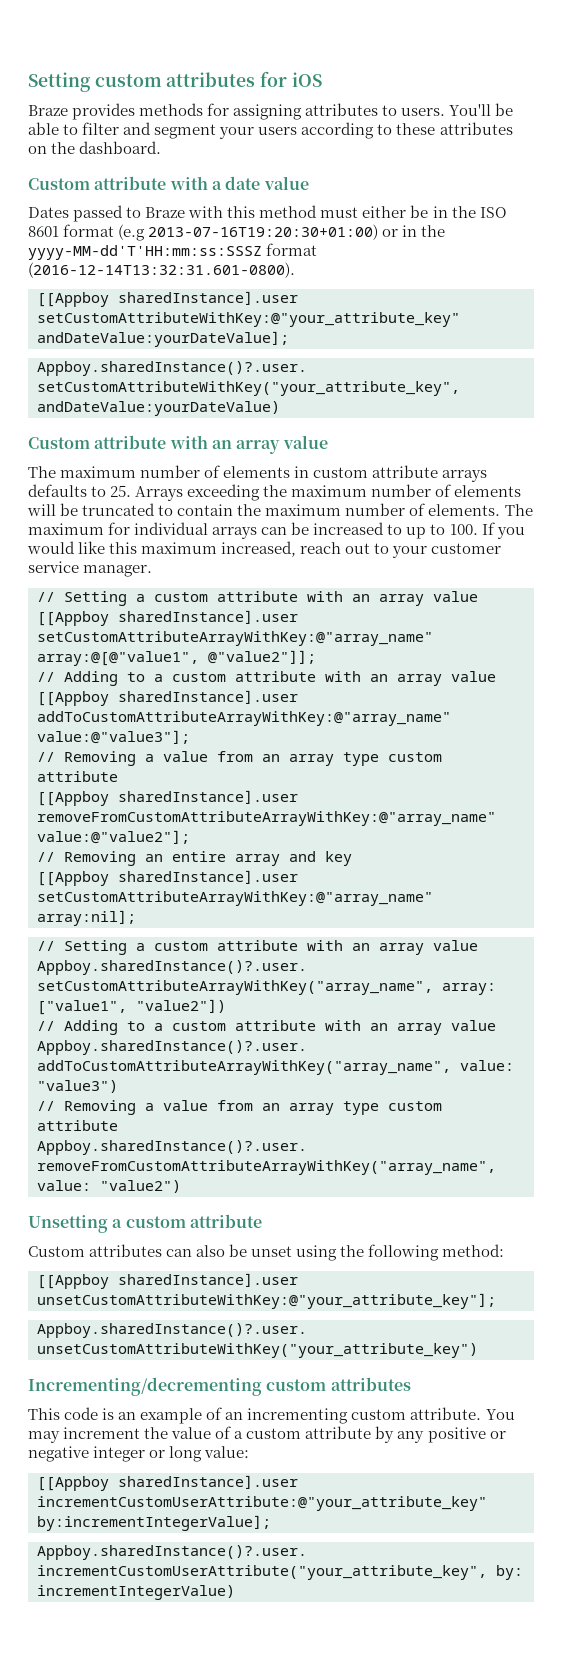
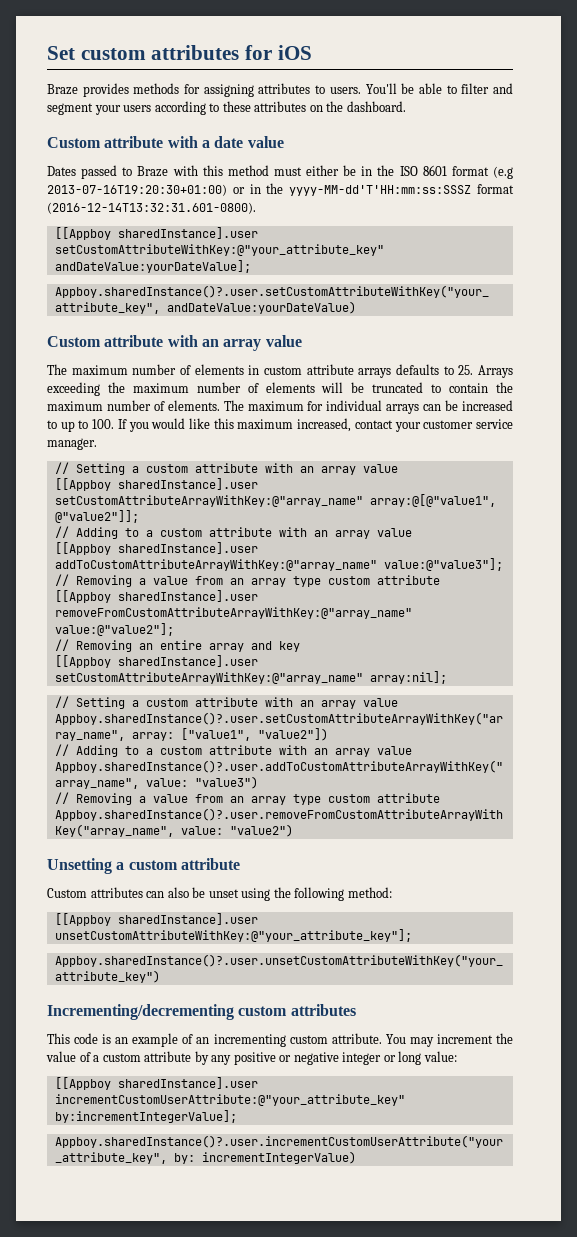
[28,72,91,92] Setting -> [47,46,75,60] Set
[300,542,390,554] reach out to -> [354,420,393,429] contact

